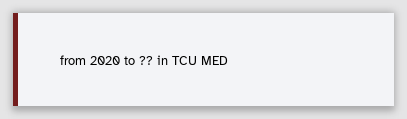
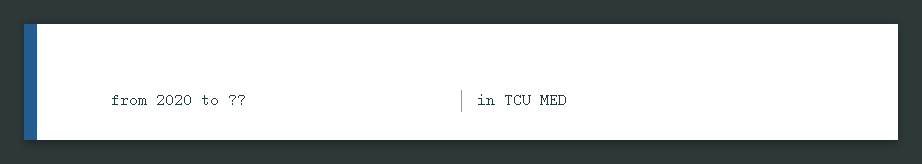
(153, 60) none -> (246, 100) //

